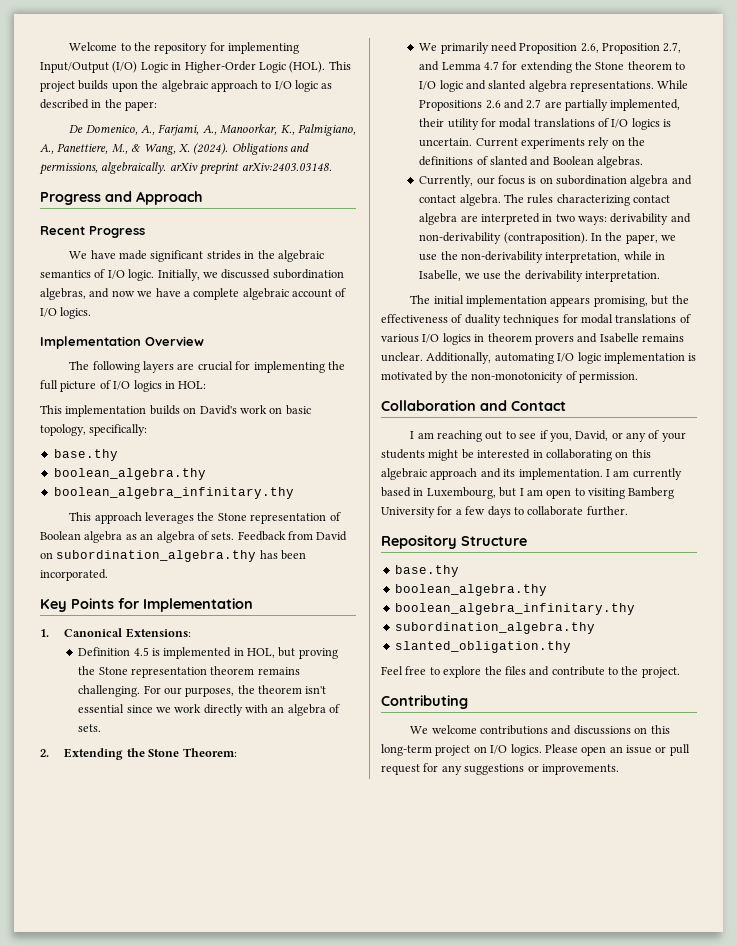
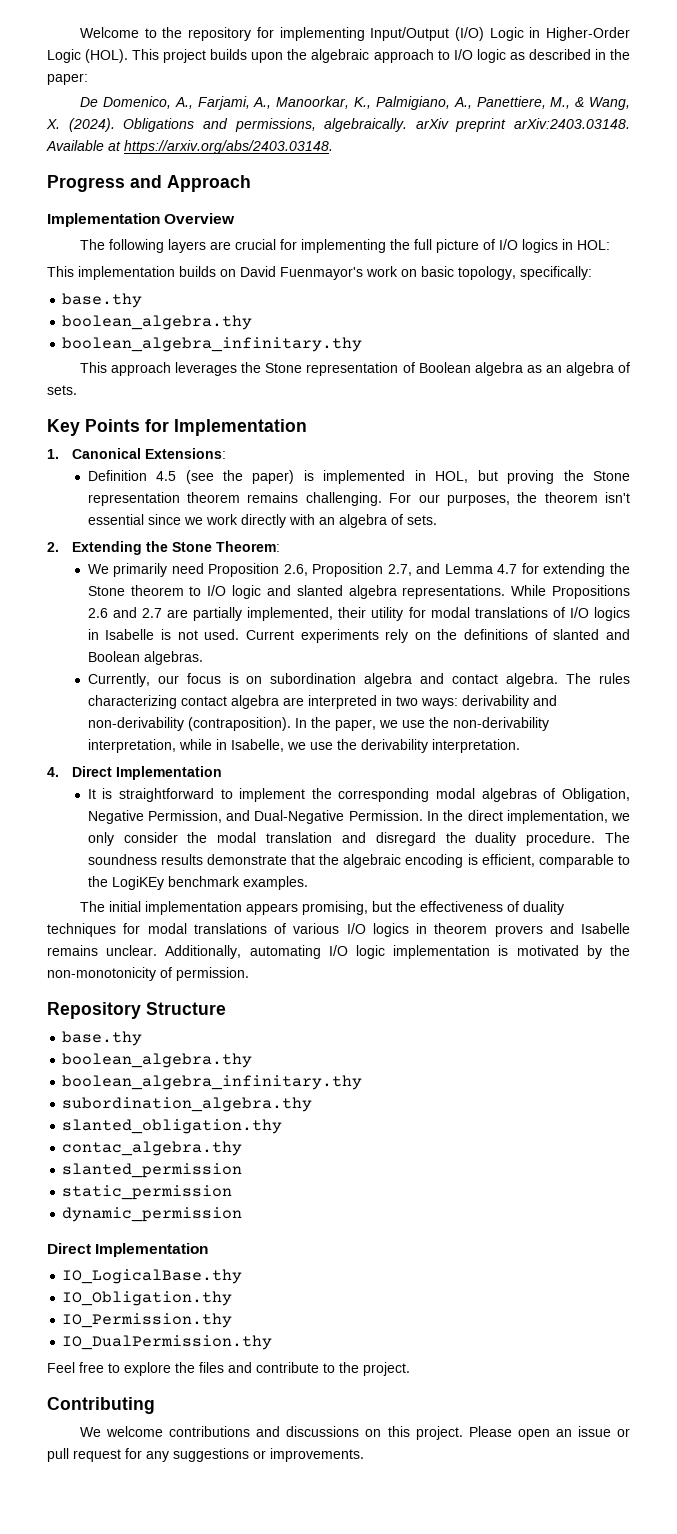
(332, 167) none -> [46,140,333,154] Available at https://arxiv.org/abs/2403.03148.
[40,226,145,238] [69,250,324,262] [40,269,344,281] [40,288,347,300] [40,307,92,319] // Recent Progress // We have made significant strides in the algebraic semantics of I/O logic. Initially, we discussed subordination algebras, and now we have a complete algebraic account of I/O logics. -> (251, 183) none
[199,405,237,415] David's -> [240,266,363,280] David Fuenmayor's
[237,531,348,541] [40,550,307,562] [40,569,108,581] Feedback from David on subordination_algebra.thy has been incorporated. -> (77, 390) none
(149, 651) none -> [185,470,295,484] (see the paper)
[663,119,672,127] [419,138,473,147] is uncertain. -> [87,629,240,640] in Isabelle is not used.
(661, 276) none -> [47,766,223,780] [87,788,631,802] [87,810,630,824] [87,832,630,846] [87,854,631,868] [87,876,308,890] // 4. Direct Implementation // It is straightforward to implement the corresponding modal algebras of Obligation, Negative Permission, and Dual-Negative Permission. In the direct implementation, we only consider the modal translation and disregard the duality procedure. The soundness results demonstrate that the algebraic encoding is efficient, comparable to the LogiKEy benchmark examples.
[381,400,566,411] [410,430,686,442] [381,449,651,461] [381,468,682,480] [381,487,675,499] [381,506,628,518] // Collaboration and Contact // I am reaching out to see if you, David, or any of your students might be interested in collaborating on this algebraic approach and its implementation. I am currently based in Luxembourg, but I am open to visiting Bamberg University for a few days to collaborate further. -> (249, 974) none
(571, 647) none -> [62,1141,243,1156] [62,1163,243,1178] [62,1185,233,1200] [62,1207,243,1222] [47,1243,209,1257] [62,1269,243,1284] [62,1291,233,1306] [62,1313,233,1328] [62,1335,273,1350] // contac_algebra.thy // slanted_permission // static_permission // dynamic_permission // Direct Implementation // IO_LogicalBase.thy // IO_Obligation.thy // IO_Permission.thy // IO_DualPermission.thy
[381,744,542,756] long-term project on I/O logics. -> [415,1426,463,1440] project.

